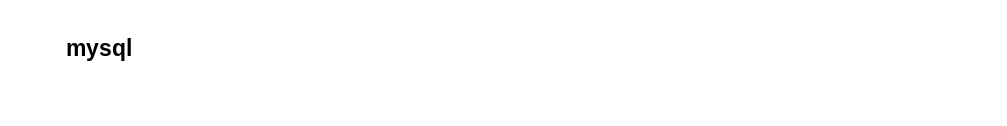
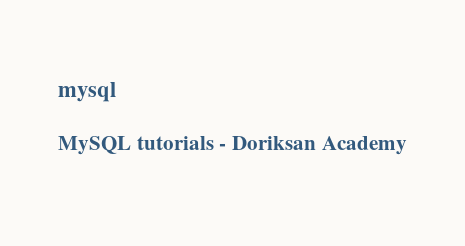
(132, 49) none -> [58,136,407,155] // MySQL tutorials - Doriksan Academy

